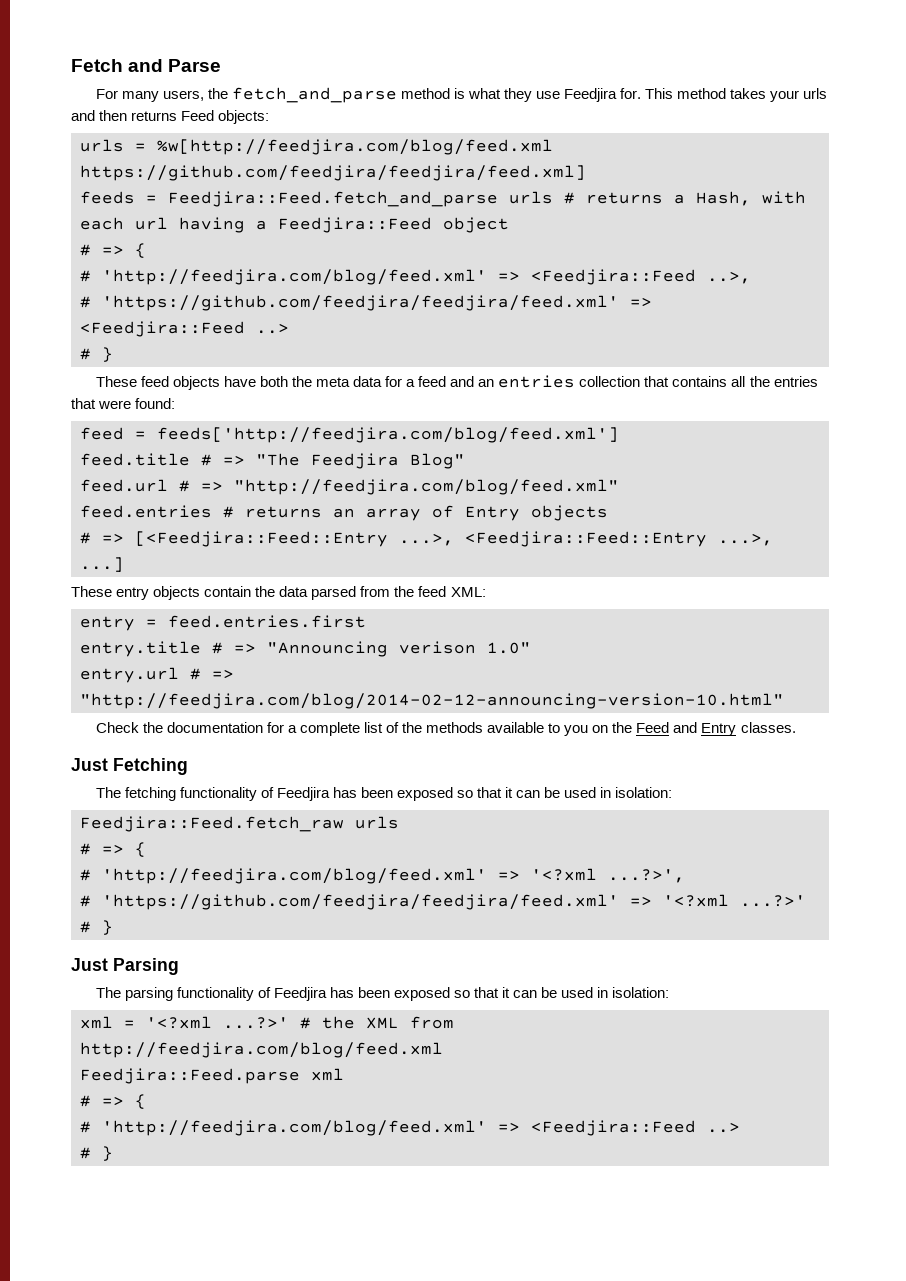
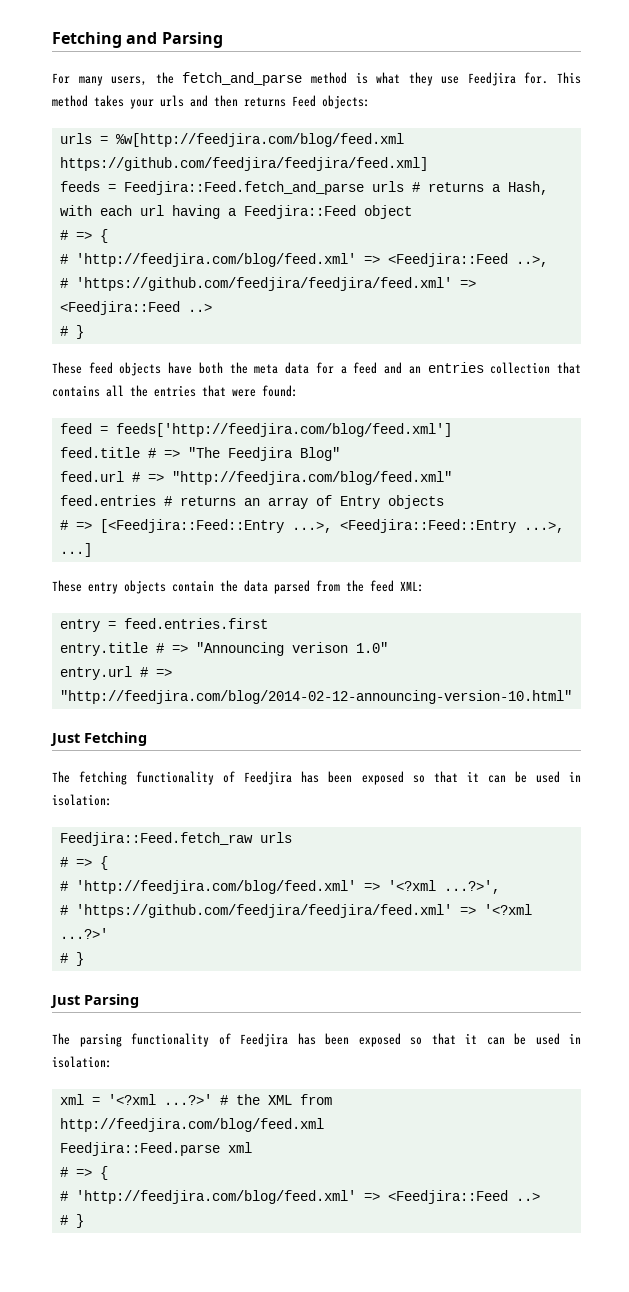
[71,59,222,72] Fetch and Parse -> [52,32,223,48] Fetching and Parsing
[95,722,796,736] // Check the documentation for a complete list of the methods available to you on the Feed and Entry classes. -> (572, 697) none

